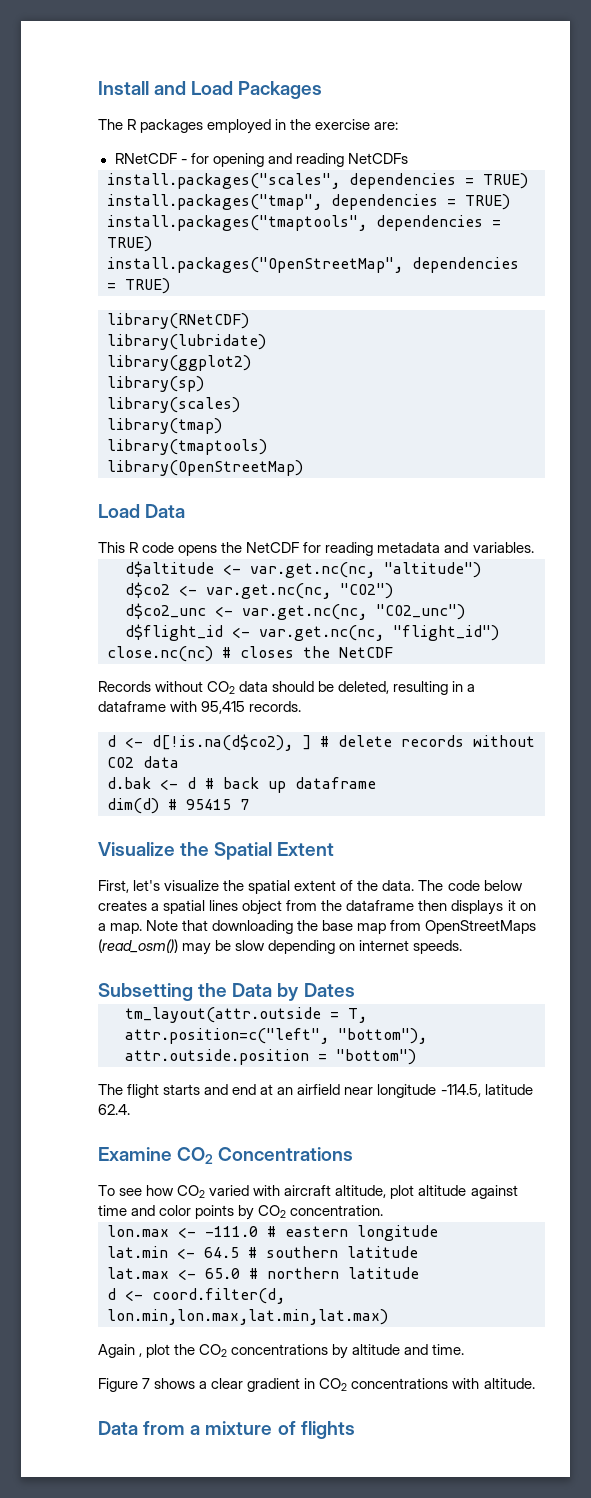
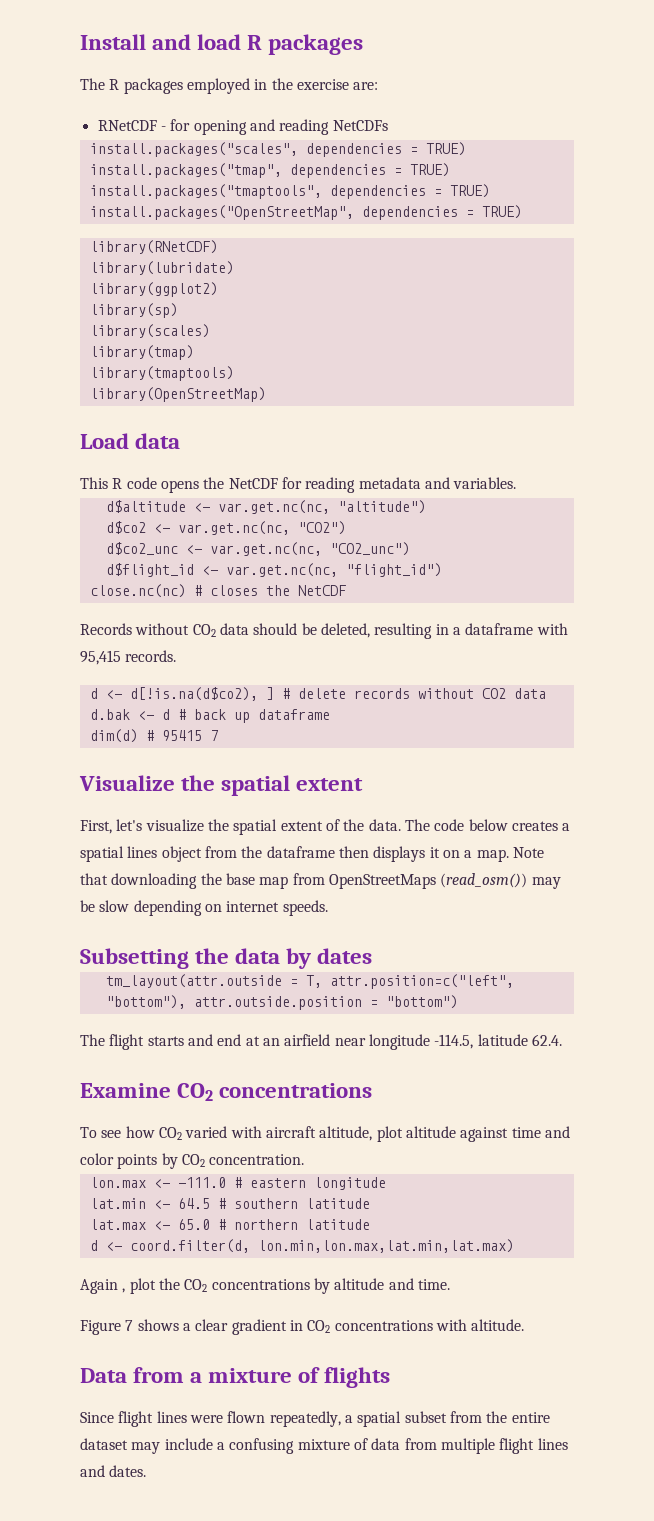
[191,81,323,99] Load Packages -> [197,34,364,55] load R packages
[145,504,186,518] Data -> [135,433,181,449] data
[214,842,335,860] Spatial Extent -> [221,775,364,796] spatial extent
[232,983,355,1001] Data by Dates -> [235,948,373,969] data by dates
[218,1147,354,1161] Concentrations -> [219,1083,373,1098] concentrations
(355, 1430) none -> [80,1411,550,1427] [80,1438,568,1454] [80,1465,147,1477] // Since flight lines were flown repeatedly, a spatial subset from the entire dataset may include a confusing mixture of data from multiple flight lines and dates.

